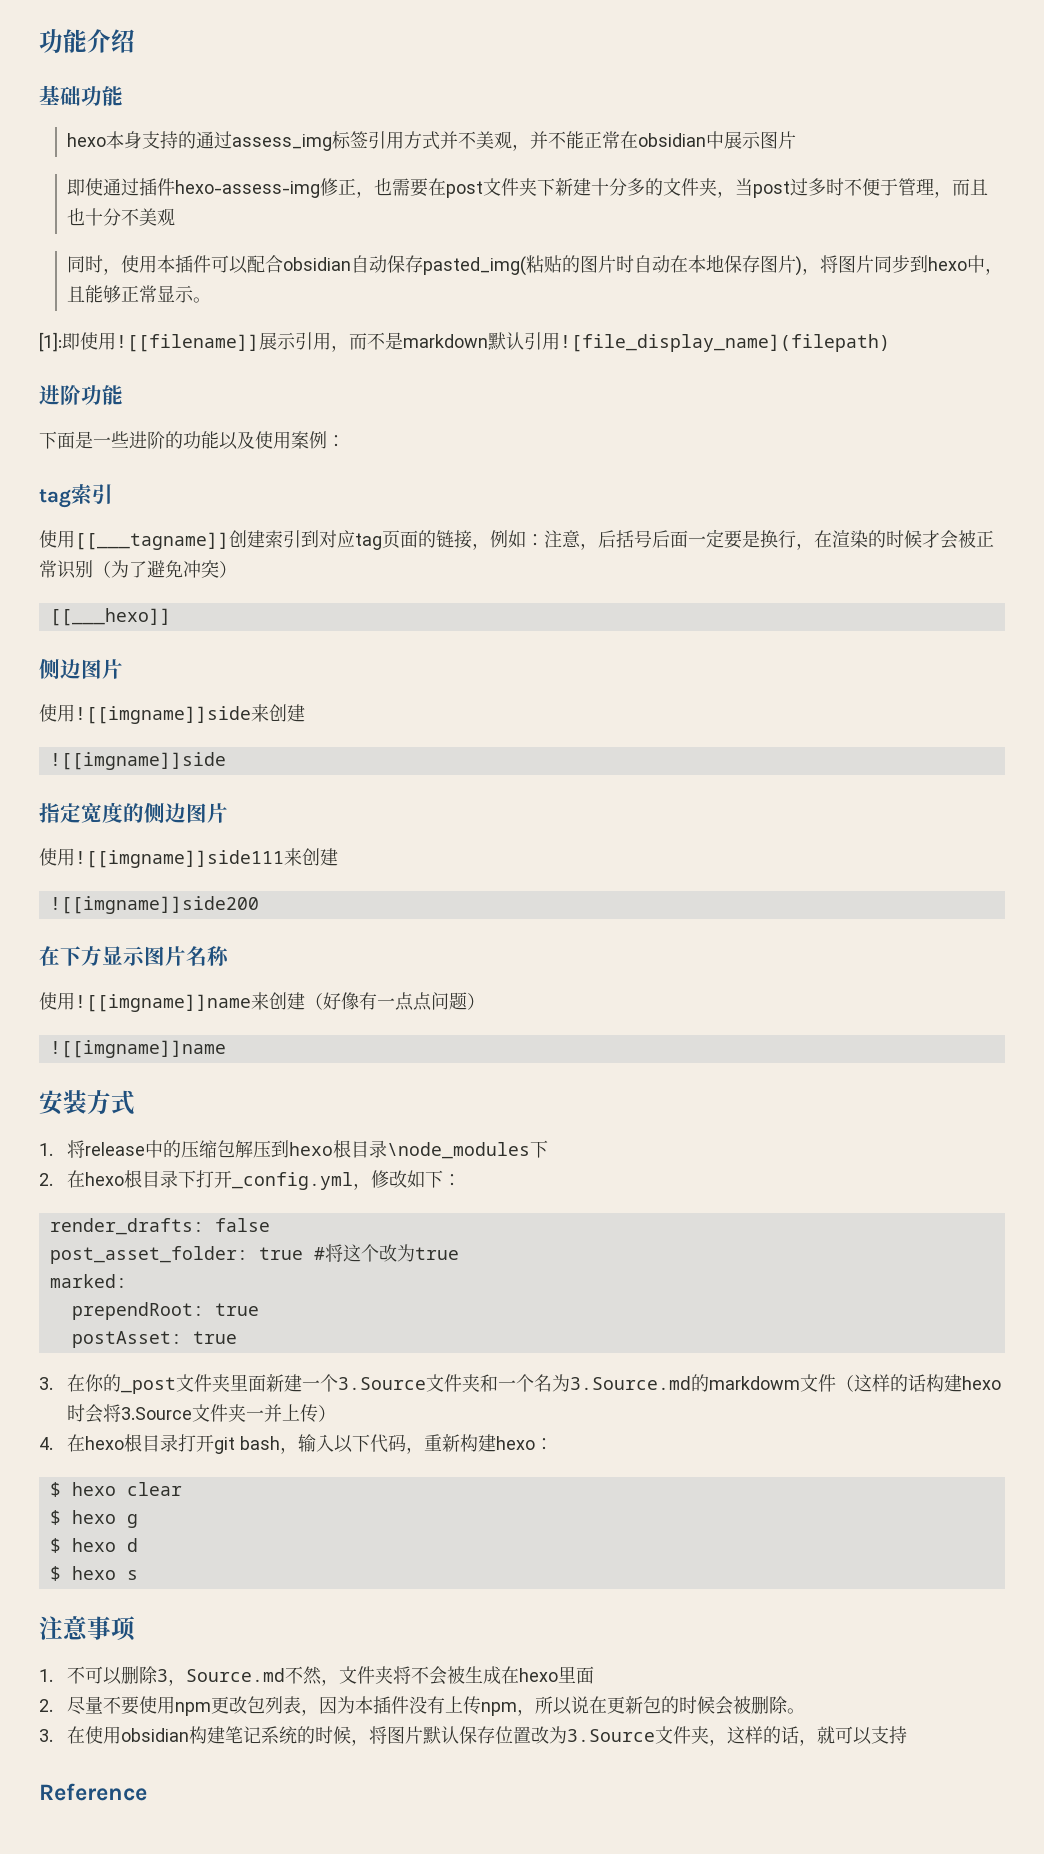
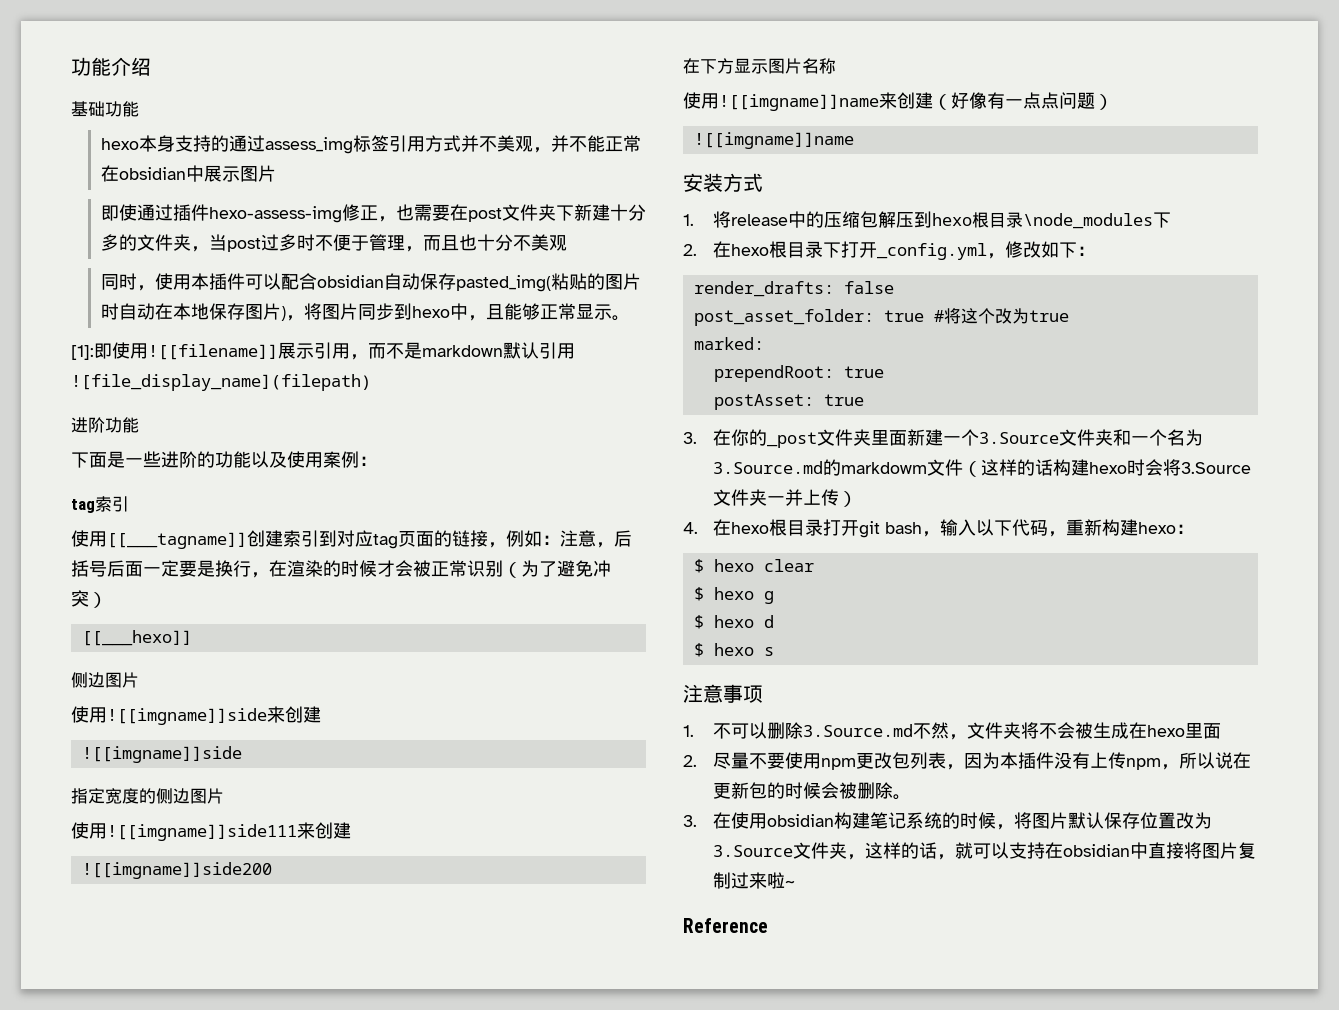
[157,1668,286,1686] 3，Source.md -> [802,724,913,737] 3.Source.md
(908, 1735) none -> [1044,842,1256,859] [712,872,795,889] 在obsidian中直接将图片复制过来啦~

